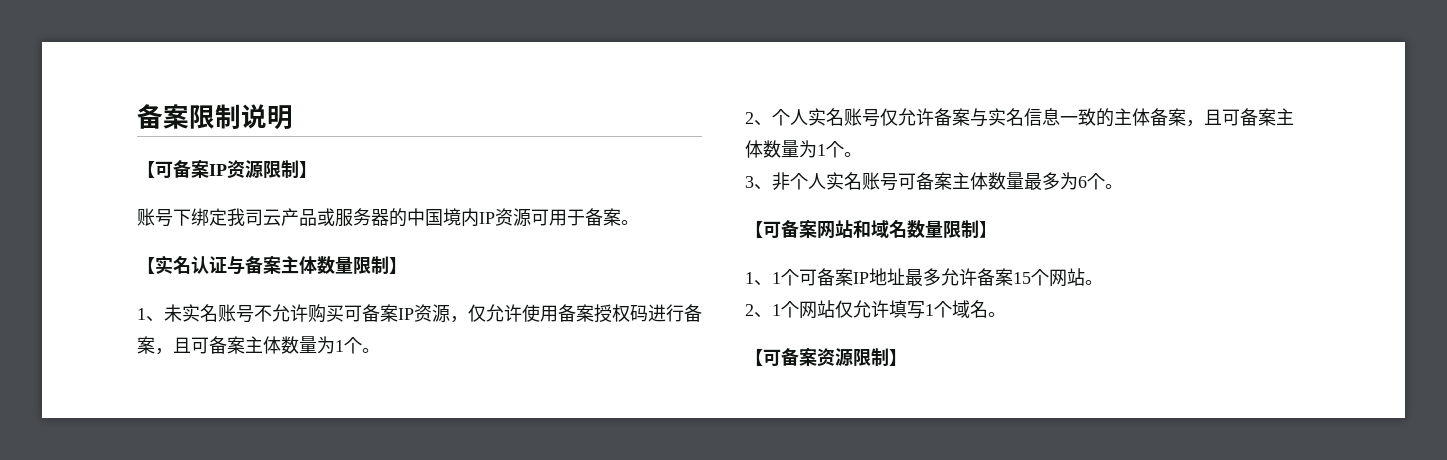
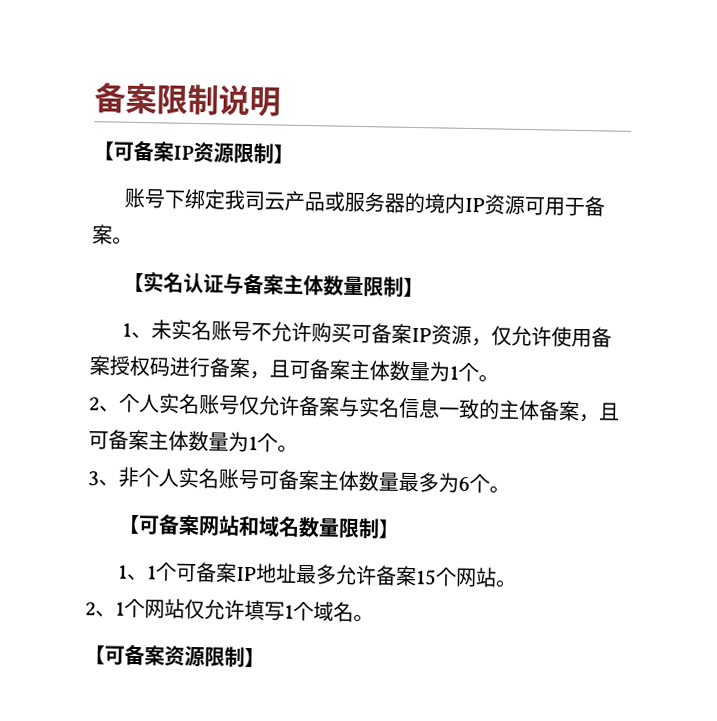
[407,208,443,226] 中国 -> (427, 203) none

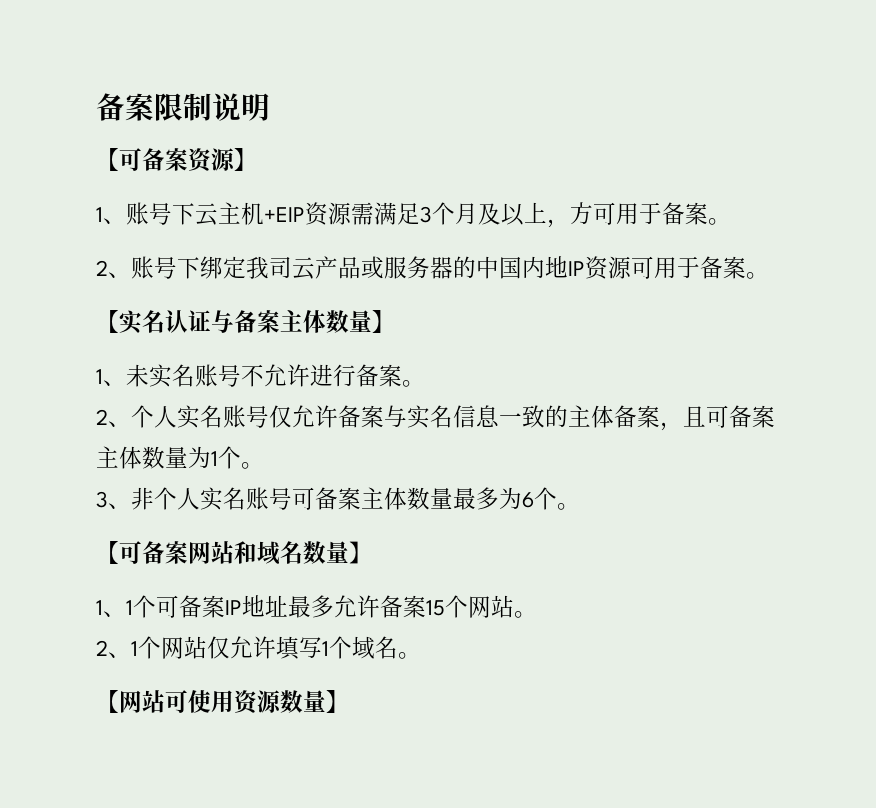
[173,141,294,164] IP资源限制】 // -> [188,148,257,173] [96,202,731,228] [96,260,131,278] 资源】 // 1、账号下云主机+EIP资源需满足3个月及以上，方可用于备案。 // 2、
[424,193,467,214] 境内 -> [476,256,568,279] 中国内地
[363,276,405,297] 限制 -> (372, 321) none
[311,322,613,348] [89,355,479,383] 购买可备案IP资源，仅允许使用备案授权码进行备案，且可备案主体数量为1个 -> [310,364,402,387] 进行备案
[338,517,381,539] 限制 -> (349, 552) none
[104,644,245,668] 可备案资源限制 -> [119,690,326,715] 网站可使用资源数量

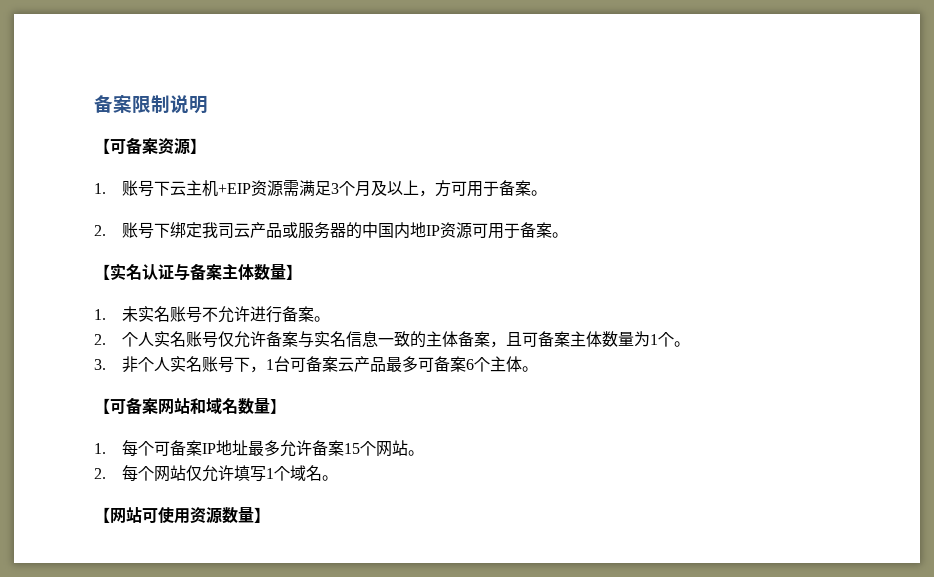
[96,207,126,224] 1、 -> [94,183,106,194] 1.
[96,260,131,278] 2、 -> [94,225,106,236] 2.
[96,369,126,386] 1、 -> [94,309,106,320] 1.
[96,409,131,427] 2、 -> [94,334,106,345] 2.
[96,491,131,509] 3、 -> [94,359,106,370] 3.
[292,487,557,510] 可备案主体数量最多为6个 -> [234,356,523,373] 下，1台可备案云产品最多可备案6个主体
[96,600,133,617] 1、1 -> [94,440,139,456] 1.每
[96,640,138,658] 2、1 -> [94,465,139,481] 2.每

